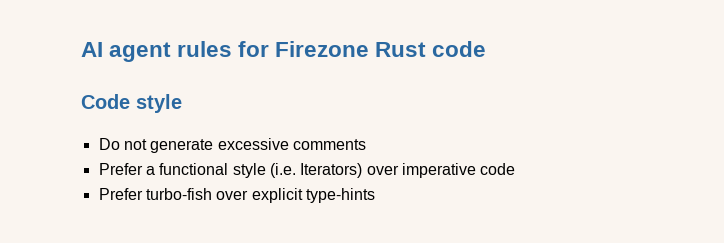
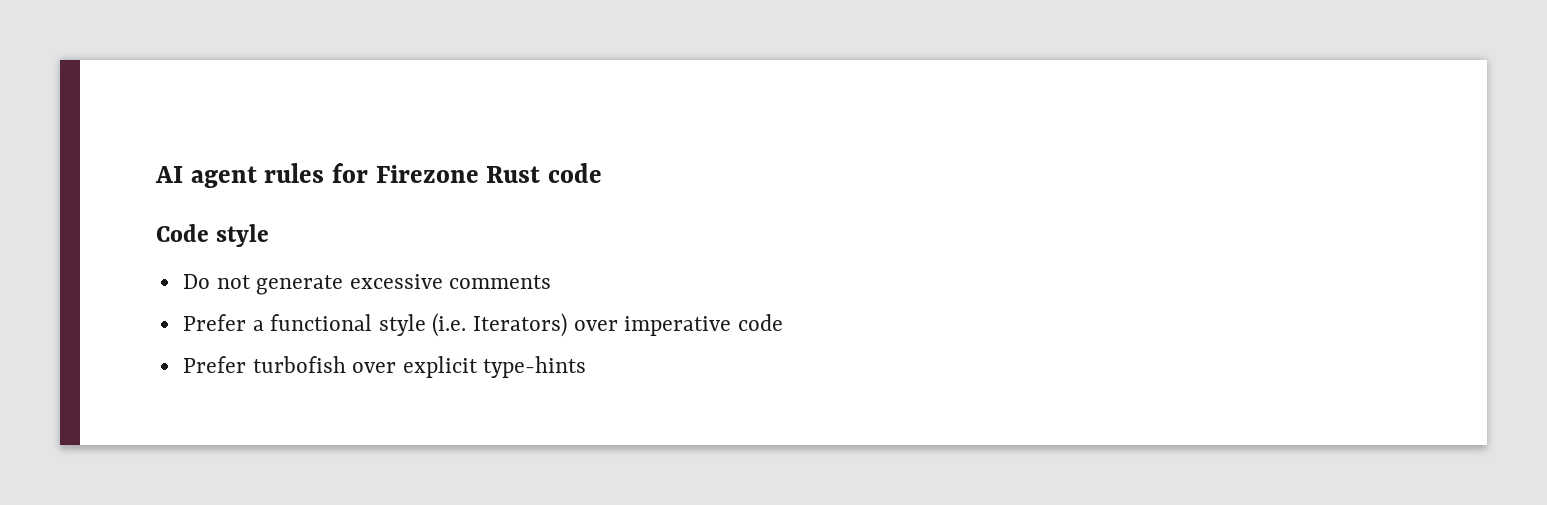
[145,188,212,200] turbo-fish -> [252,356,346,373] turbofish

